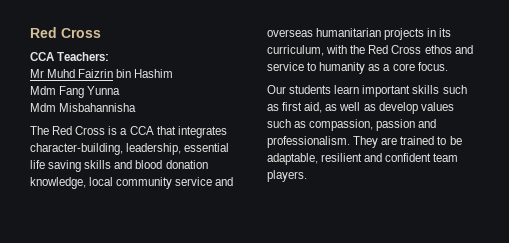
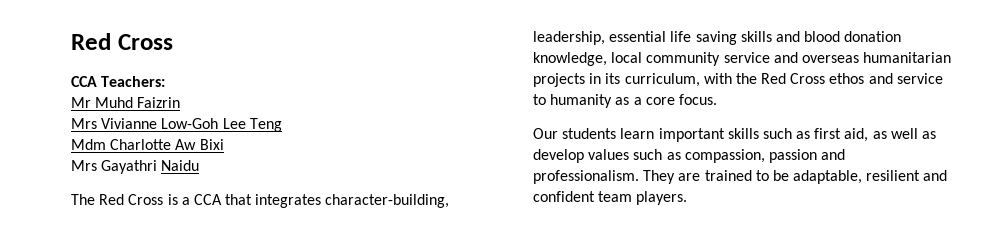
[116,69,174,78] [30,86,121,98] [30,103,137,112] bin Hashim // Mdm Fang Yunna // Mdm Misbahannisha -> [71,118,282,132] [71,139,224,150] [71,160,200,174] // Mrs Vivianne Low-Goh Lee Teng // Mdm Charlotte Aw Bixi // Mrs Gayathri Naidu

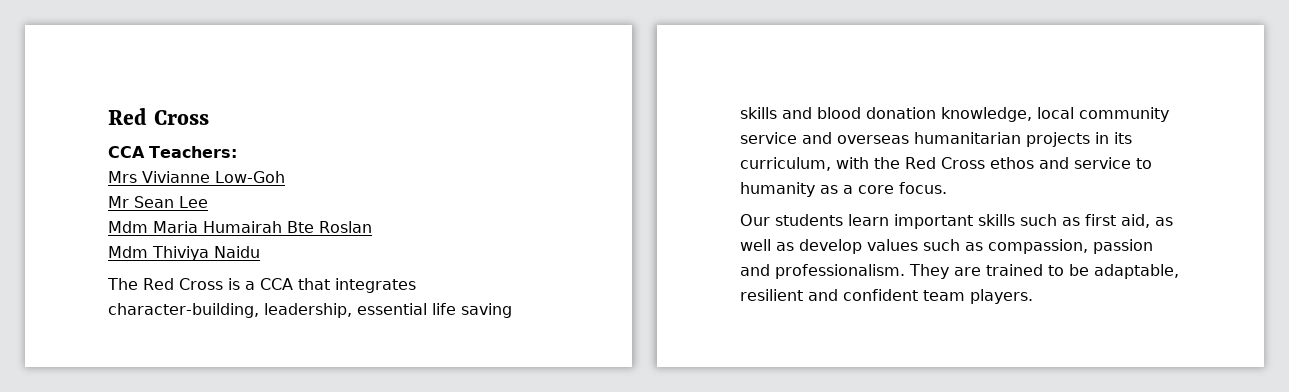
[71,97,181,108] // Mr Muhd Faizrin -> (237, 152) none
(219, 123) none -> [108,196,174,208] // Mr Sean
[249,118,282,132] [71,139,224,150] [71,160,158,174] Teng // Mdm Charlotte Aw Bixi // Mrs Gayathri -> [108,221,372,233] [108,246,209,261] // Mdm Maria Humairah Bte Roslan // Mdm Thiviya

